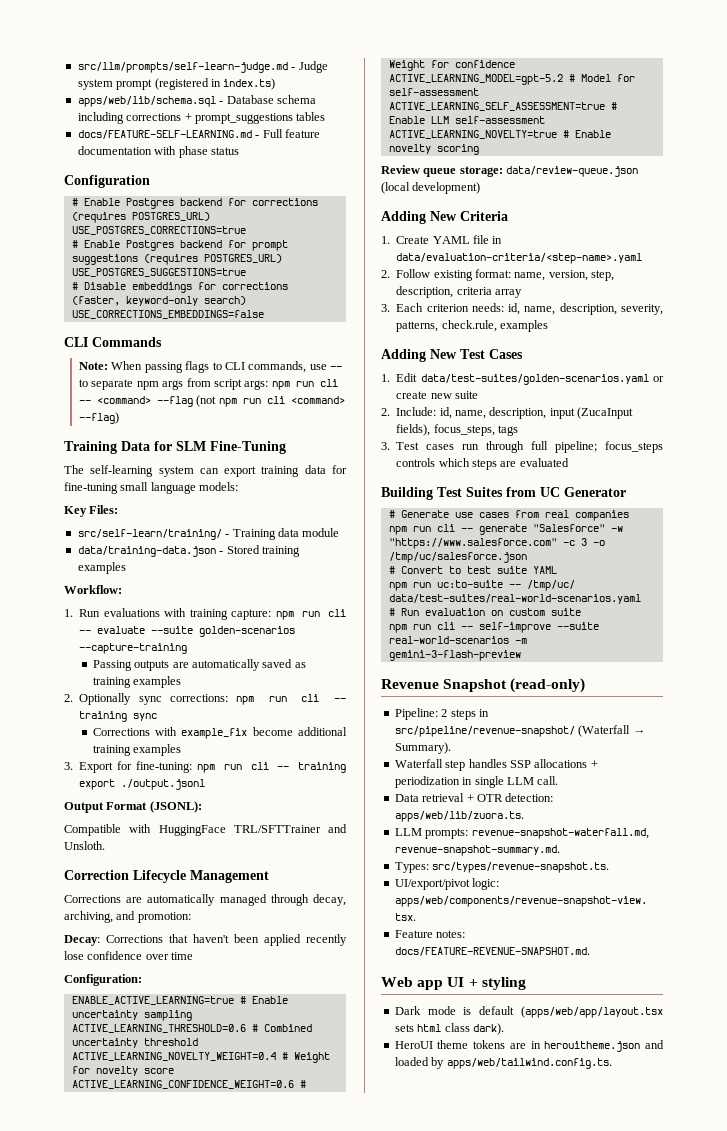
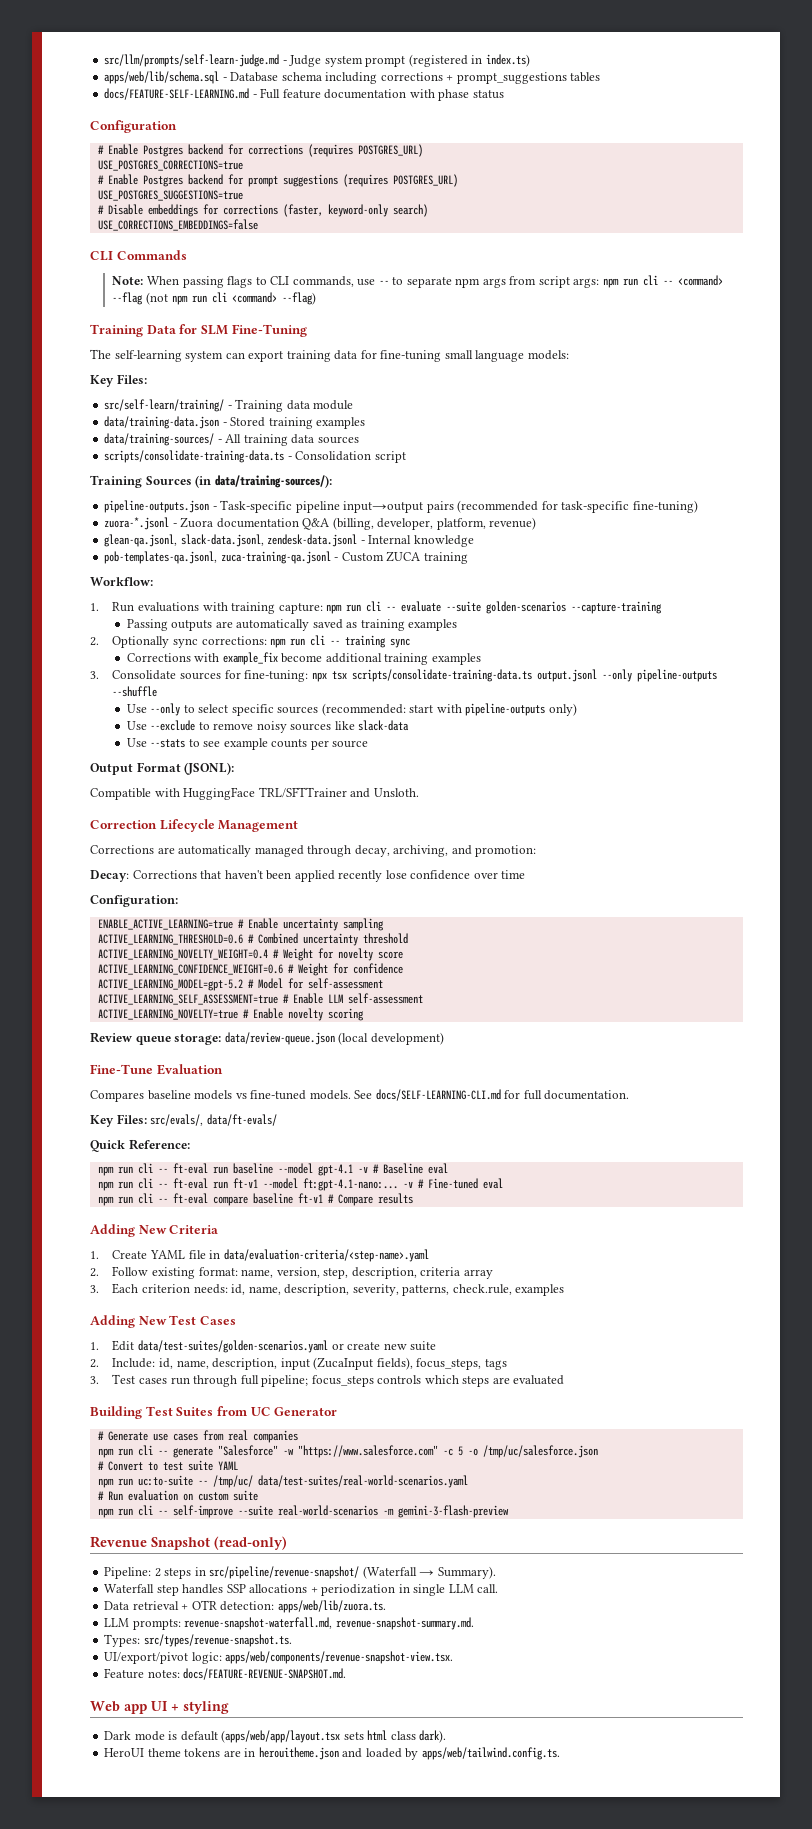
(126, 568) none -> [104,433,359,446] [104,450,406,463] [90,475,332,488] [104,500,698,513] [104,517,537,530] [104,534,474,547] [104,551,468,564] // data/training-sources/ - All training data sources // scripts/consolidate-training-data.ts - Consolidation script // Training Sources (in data/training-sources/): // pipeline-outputs.json - Task-specific pipeline input→output pairs (recommended for task-specific fine-tuning) // zuora-*.jsonl - Zuora documentation Q&A (billing, developer, platform, revenue) // glean-qa.jsonl, slack-data.jsonl, zendesk-data.jsonl - Internal knowledge // pob-templates-qa.jsonl, zuca-training-qa.jsonl - Custom ZUCA training
[79,761,346,773] [79,779,206,790] Export for fine-tuning: npm run cli -- training export ./output.jsonl -> [112,669,717,682] [112,686,158,697] [126,703,577,716] [126,720,410,733] [126,738,369,750] Consolidate sources for fine-tuning: npx tsx scripts/consolidate-training-data.ts output.jsonl --only pipeline-outputs --shuffle // Use --only to select specific sources (recommended: start with pipeline-outputs only) // Use --exclude to remove noisy sources like slack-data // Use --stats to see example counts per source
(481, 188) none -> [90,1064,223,1075] [90,1089,630,1102] [90,1114,277,1127] [90,1139,190,1152] [97,1163,448,1176] [97,1178,503,1191] [97,1193,413,1206] // Fine-Tune Evaluation // Compares baseline models vs fine-tuned models. See docs/SELF-LEARNING-CLI.md for full documentation. // Key Files: src/evals/, data/ft-evals/ // Quick Reference: // npm run cli -- ft-eval run baseline --model gpt-4.1 -v # Baseline eval // npm run cli -- ft-eval run ft-v1 --model ft:gpt-4.1-nano:... -v # Fine-tuned eval // npm run cli -- ft-eval compare baseline ft-v1 # Compare results
[580,538,587,546] 3 -> [457,1446,463,1456] 5

